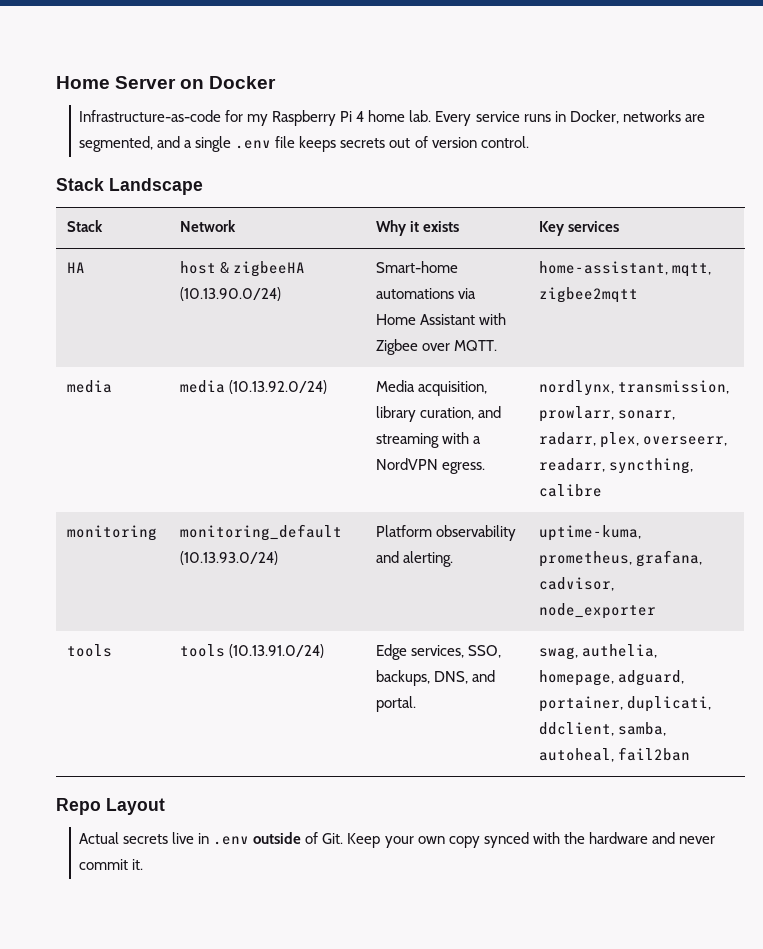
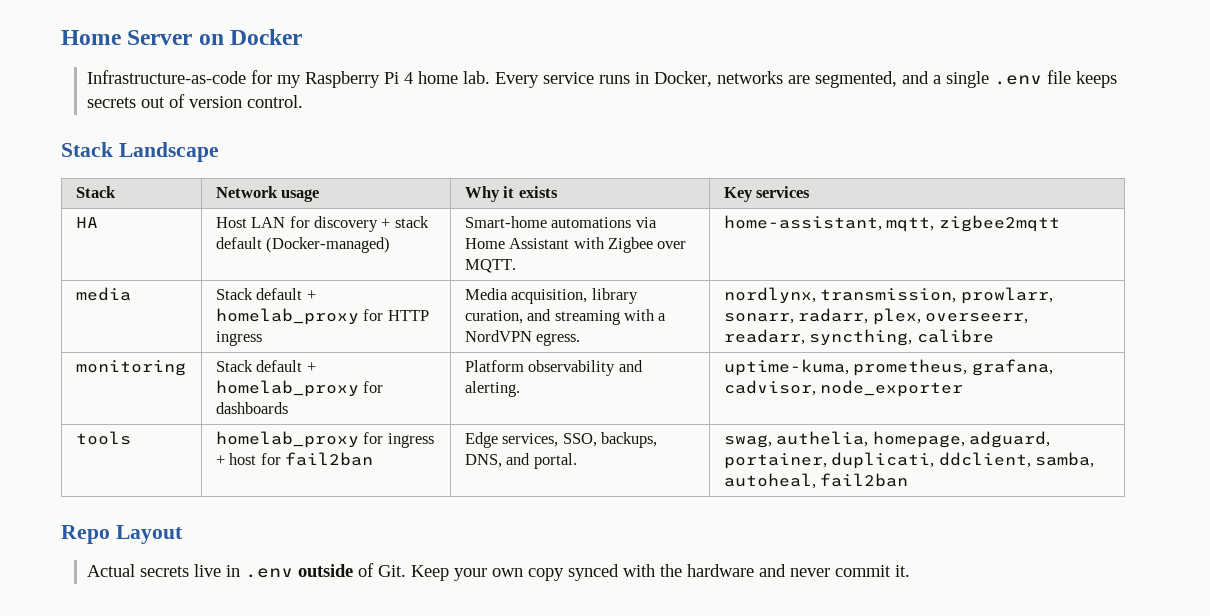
(237, 226) none -> [281,189,320,202] usage
[180,261,306,277] [180,287,282,301] host & zigbeeHA (10.13.90.0/24) -> [215,216,429,232] [215,237,391,253] Host LAN for discovery + stack default (Docker-managed)
[180,380,328,394] media (10.13.92.0/24) -> [215,288,316,300] [215,308,429,325] [215,331,262,346] Stack default + homelab_proxy for HTTP ingress
[180,524,343,541] [180,551,279,565] monitoring_default (10.13.93.0/24) -> [215,360,316,372] [215,380,384,397] [215,402,288,414] Stack default + homelab_proxy for dashboards
[180,644,325,658] tools (10.13.91.0/24) -> [215,431,434,448] [215,452,373,466] homelab_proxy for ingress + host for fail2ban

